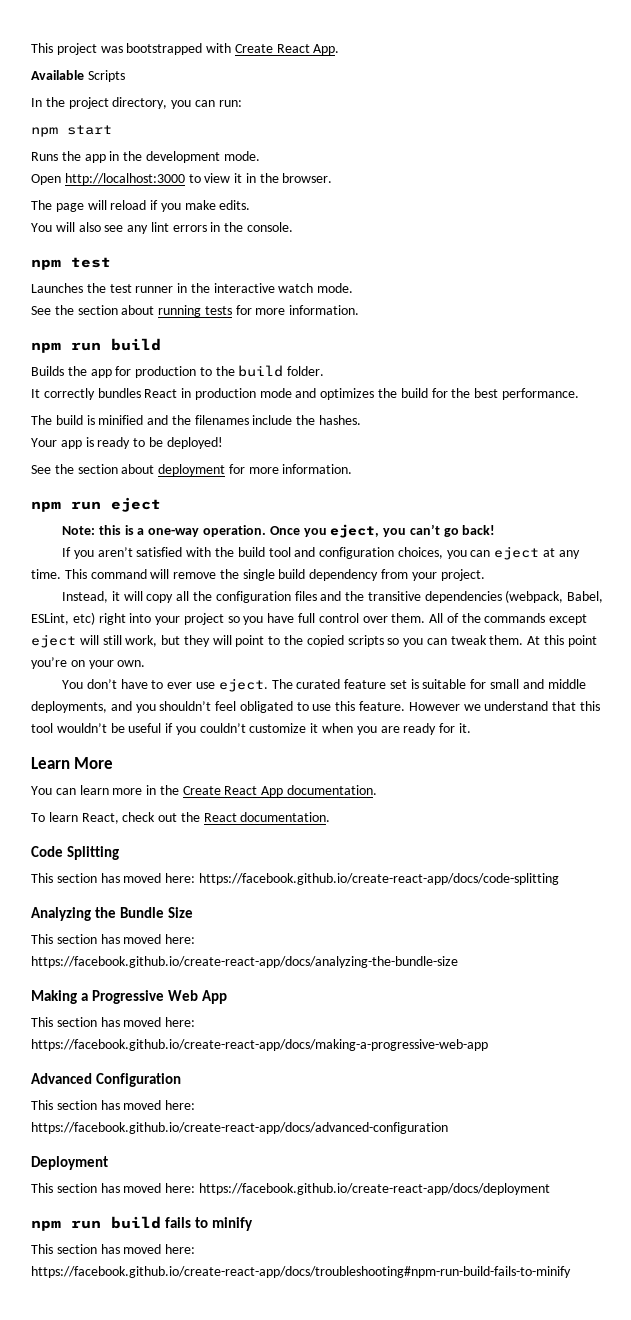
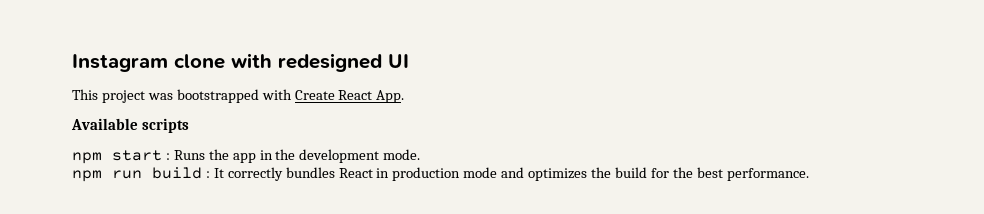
(31, 48) none -> [72,53,409,72] Instagram clone with redesigned UI //
[87,70,125,82] [31,97,242,109] Scripts // In the project directory, you can run: -> [141,118,189,133] scripts
(112, 130) // -> [165,153,170,160] :
[31,173,333,185] [31,200,251,212] [31,222,294,234] [31,257,111,270] [31,283,354,293] [31,305,360,317] [31,338,161,353] [31,365,325,378] Open http://localhost:3000 to view it in the browser. // The page will reload if you make edits. // You will also see any lint errors in the console. // npm test // Launches the test runner in the interactive watch mode. // See the section about running tests for more information. // npm run build // Builds the app for production to the build folder. // -> [72,167,210,182] npm run build :
[31,415,362,425] [31,437,223,449] [31,464,353,476] [31,497,161,512] [62,524,496,538] [62,546,580,560] [31,569,485,581] [62,590,604,603] [31,612,588,625] [31,634,597,648] [31,657,146,669] [62,678,586,692] [31,701,600,713] [31,723,471,735] [31,757,114,769] [31,785,378,797] [31,812,331,824] [31,846,120,860] [31,873,559,885] [31,907,194,921] [31,934,196,944] [31,956,458,968] [31,990,228,1004] [31,1017,196,1027] [31,1039,488,1051] [31,1073,182,1087] [31,1100,196,1110] [31,1122,448,1134] [31,1156,108,1170] [31,1183,550,1195] [31,1216,254,1231] [31,1244,196,1254] [31,1266,571,1278] // The build is minified and the filenames include the hashes. // Your app is ready to be deployed! // See the section about deployment for more information. // npm run eject // Note: this is a one-way operation. Once you eject, you can’t go back! // If you aren’t satisfied with the build tool and configuration choices, you can eject at any time. This command will remove the single build dependency from your project. // Instead, it will copy all the configuration files and the transitive dependencies (webpack, Babel, ESLint, etc) right into your project so you have full control over them. All of the commands except eject will still work, but they will point to the copied scripts so you can tweak them. At this point you’re on your own. // You don’t have to ever use eject. The curated feature set is suitable for small and middle deployments, and you shouldn’t feel obligated to use this feature. However we understand that this tool wouldn’t be useful if you couldn’t customize it when you are ready for it. // Learn More // You can learn more in the Create React App documentation. // To learn React, check out the React documentation. // Code Splitting // This section has moved here: https://facebook.github.io/create-react-app/docs/code-splitting // Analyzing the Bundle Size // This section has moved here: https://facebook.github.io/create-react-app/docs/analyzing-the-bundle-size // Making a Progressive Web App // This section has moved here: https://facebook.github.io/create-react-app/docs/making-a-progressive-web-app // Advanced Configuration // This section has moved here: https://facebook.github.io/create-react-app/docs/advanced-configuration // Deployment // This section has moved here: https://facebook.github.io/create-react-app/docs/deployment // npm run build fails to minify // This section has moved here: https://facebook.github.io/create-react-app/docs/troubleshooting#npm-run-build-fails-to-minify -> (809, 174) none

